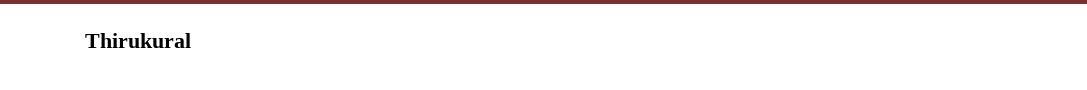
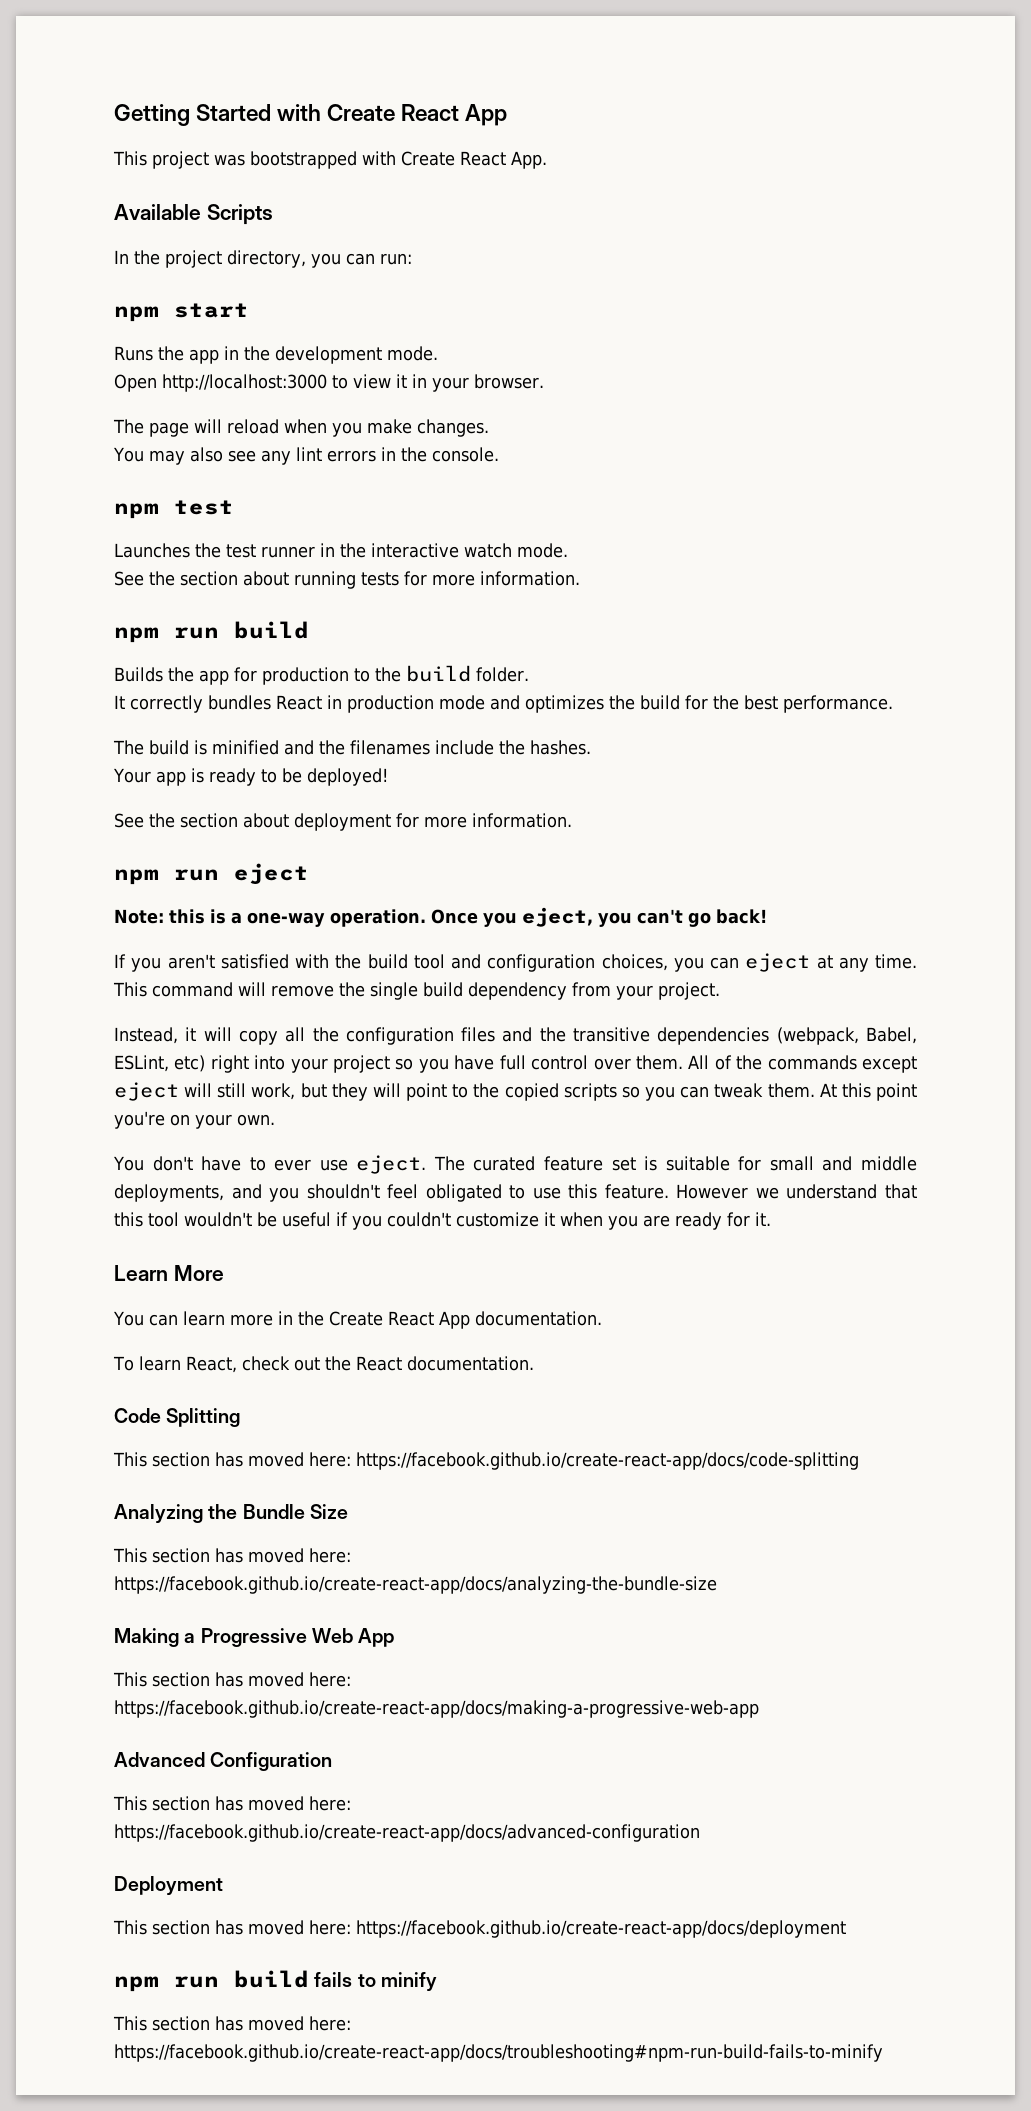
[85,33,191,48] Thirukural -> [114,104,508,126] [113,151,547,169] [114,204,273,225] [114,250,412,268] [114,303,249,322] [114,346,438,364] [114,374,544,392] [113,419,489,437] [113,447,499,465] [114,500,234,519] [114,543,568,558] [114,571,580,589] [114,621,309,643] [114,665,529,685] [114,695,893,713] [113,740,591,755] [113,768,388,786] [114,813,572,831] [114,863,309,885] [114,907,767,927] [114,953,917,972] [113,982,720,1000] [114,1027,917,1045] [114,1055,917,1073] [114,1082,917,1101] [114,1111,275,1129] [113,1155,917,1174] [114,1184,918,1202] [114,1212,771,1230] [114,1265,224,1281] [113,1311,602,1329] [113,1356,534,1373] [114,1408,241,1427] [113,1452,859,1470] [114,1504,348,1523] [113,1548,351,1563] [114,1576,717,1594] [114,1628,395,1647] [113,1672,351,1687] [114,1700,759,1718] [114,1752,333,1771] [113,1796,351,1811] [114,1824,700,1842] [114,1876,223,1895] [113,1920,846,1938] [114,1970,437,1992] [113,2016,351,2031] [114,2044,883,2062] Getting Started with Create React App // This project was bootstrapped with Create React App. // Available Scripts // In the project directory, you can run: // npm start // Runs the app in the development mode. // Open http://localhost:3000 to view it in your browser. // The page will reload when you make changes. // You may also see any lint errors in the console. // npm test // Launches the test runner in the interactive watch mode. // See the section about running tests for more information. // npm run build // Builds the app for production to the build folder. // It correctly bundles React in production mode and optimizes the build for the best performance. // The build is minified and the filenames include the hashes. // Your app is ready to be deployed! // See the section about deployment for more information. // npm run eject // Note: this is a one-way operation. Once you eject, you can't go back! // If you aren't satisfied with the build tool and configuration choices, you can eject at any time. This command will remove the single build dependency from your project. // Instead, it will copy all the configuration files and the transitive dependencies (webpack, Babel, ESLint, etc) right into your project so you have full control over them. All of the commands except eject will still work, but they will point to the copied scripts so you can tweak them. At this point you're on your own. // You don't have to ever use eject. The curated feature set is suitable for small and middle deployments, and you shouldn't feel obligated to use this feature. However we understand that this tool wouldn't be useful if you couldn't customize it when you are ready for it. // Learn More // You can learn more in the Create React App documentation. // To learn React, check out the React documentation. // Code Splitting // This section has moved here: https://facebook.github.io/create-react-app/docs/code-splitting // Analyzing the Bundle Size // This section has moved here: https://facebook.github.io/create-react-app/docs/analyzing-the-bundle-size // Making a Progressive Web App // This section has moved here: https://facebook.github.io/create-react-app/docs/making-a-progressive-web-app // Advanced Configuration // This section has moved here: https://facebook.github.io/create-react-app/docs/advanced-configuration // Deployment // This section has moved here: https://facebook.github.io/create-react-app/docs/deployment // npm run build fails to minify // This section has moved here: https://facebook.github.io/create-react-app/docs/troubleshooting#npm-run-build-fails-to-minify

